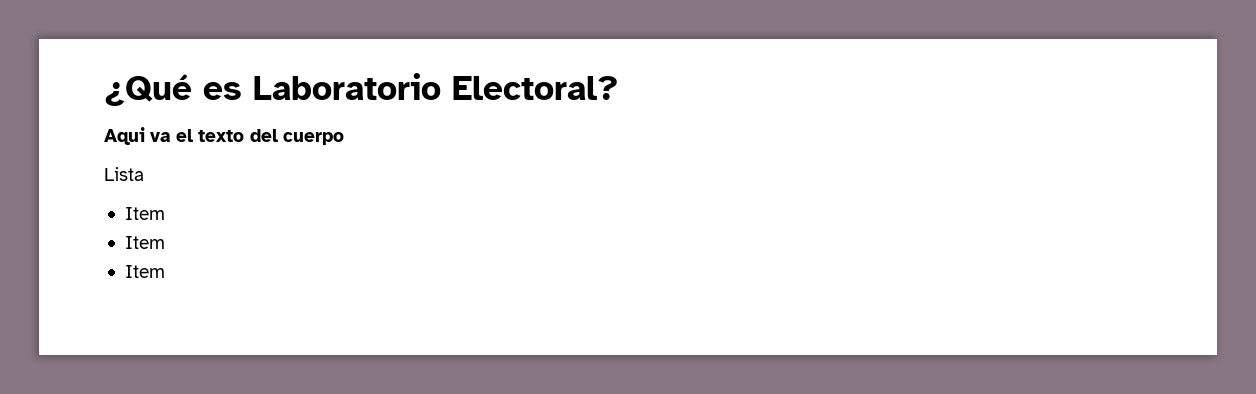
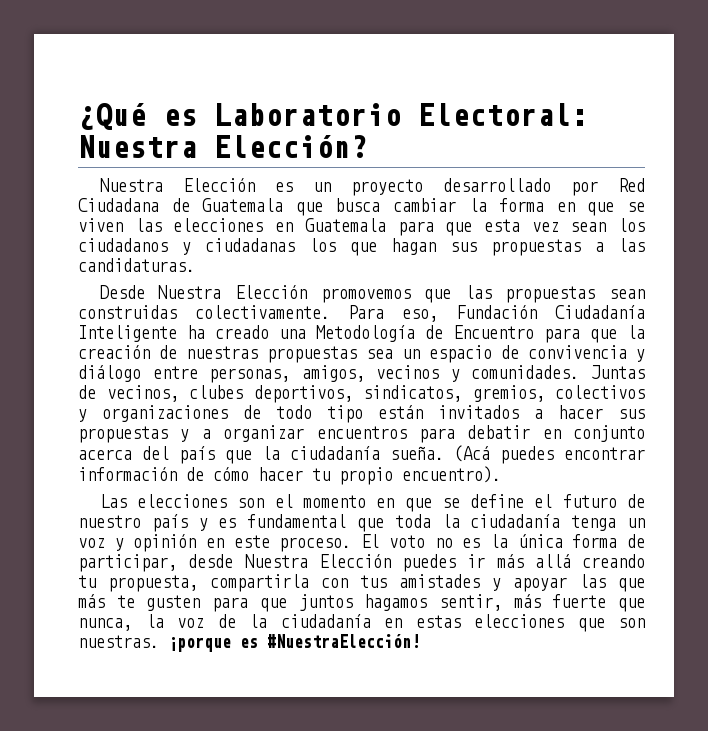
[452,76,618,100] [104,127,344,145] [104,167,144,181] [124,207,165,220] [124,236,165,249] [124,265,165,278] Electoral? // Aqui va el texto del cuerpo // Lista // Item // Item // Item -> [418,103,588,126] [78,135,367,158] [99,178,645,196] [78,198,646,216] [78,218,645,236] [78,238,645,256] [78,258,195,272] [99,285,645,303] [78,305,645,322] [78,325,645,343] [78,345,645,363] [78,365,645,383] [78,385,645,403] [78,405,645,423] [78,425,645,443] [78,445,645,464] [78,466,501,485] [99,494,646,512] [78,514,645,532] [78,534,645,552] [78,554,645,572] [78,574,645,592] [78,594,645,612] [78,614,645,632] [78,634,420,652] Electoral: Nuestra Elección? // Nuestra Elección es un proyecto desarrollado por Red Ciudadana de Guatemala que busca cambiar la forma en que se viven las elecciones en Guatemala para que esta vez sean los ciudadanos y ciudadanas los que hagan sus propuestas a las candidaturas. // Desde Nuestra Elección promovemos que las propuestas sean construidas colectivamente. Para eso, Fundación Ciudadanía Inteligente ha creado una Metodología de Encuentro para que la creación de nuestras propuestas sea un espacio de convivencia y diálogo entre personas, amigos, vecinos y comunidades. Juntas de vecinos, clubes deportivos, sindicatos, gremios, colectivos y organizaciones de todo tipo están invitados a hacer sus propuestas y a organizar encuentros para debatir en conjunto acerca del país que la ciudadanía sueña. (Acá puedes encontrar información de cómo hacer tu propio encuentro). // Las elecciones son el momento en que se define el futuro de nuestro país y es fundamental que toda la ciudadanía tenga un voz y opinión en este proceso. El voto no es la única forma de participar, desde Nuestra Elección puedes ir más allá creando tu propuesta, compartirla con tus amistades y apoyar las que más te gusten para que juntos hagamos sentir, más fuerte que nunca, la voz de la ciudadanía en estas elecciones que son nuestras. ¡porque es #NuestraElección!

